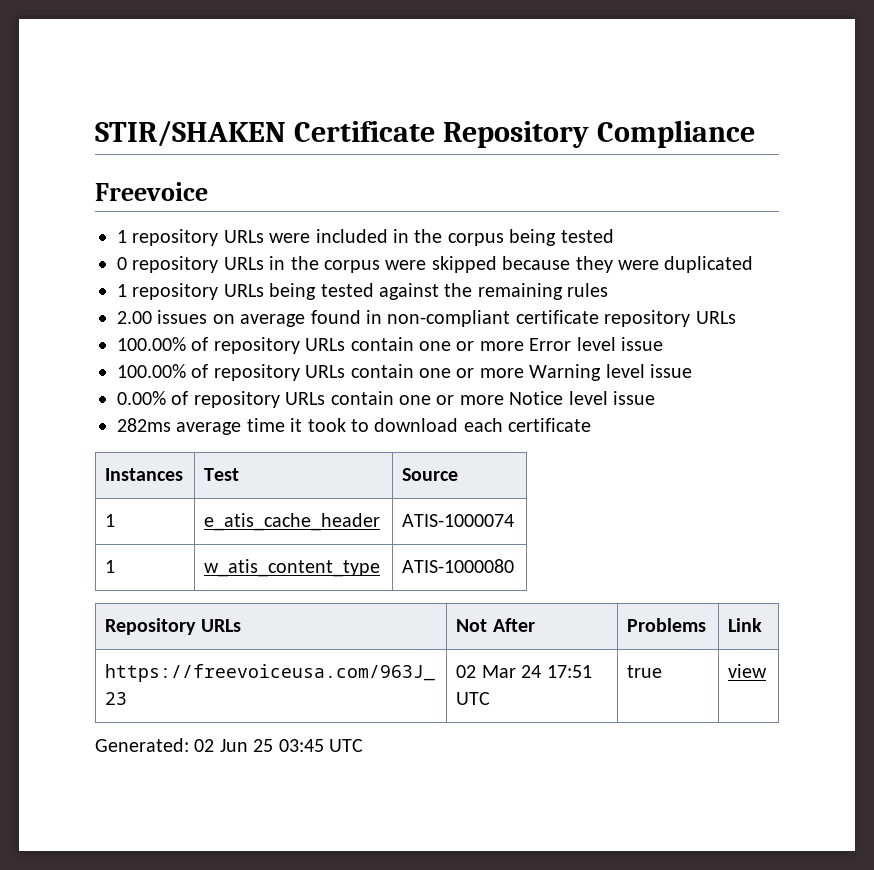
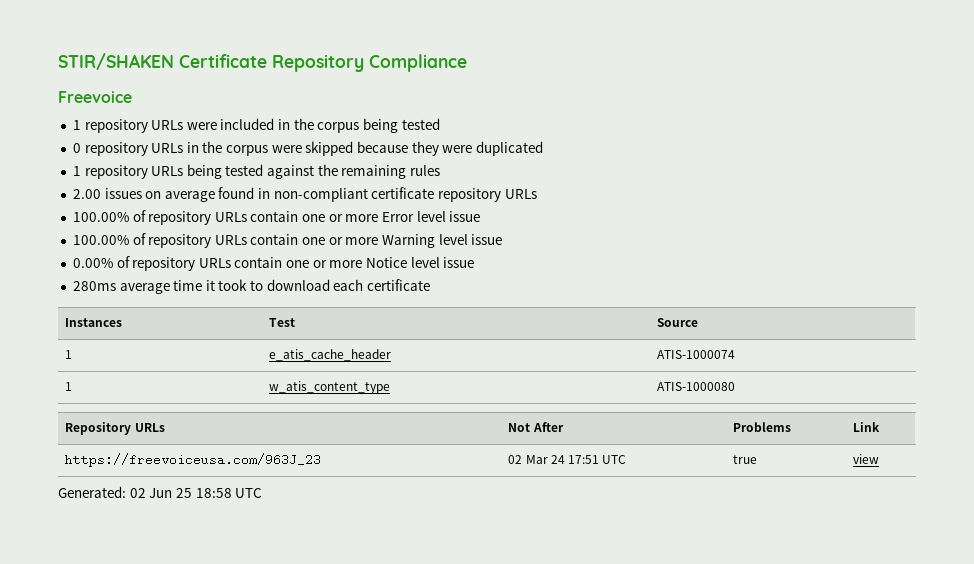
[117,418,171,432] 282ms -> [72,281,116,291] 280ms
[278,739,324,752] 03:45 -> [195,488,232,498] 18:58

